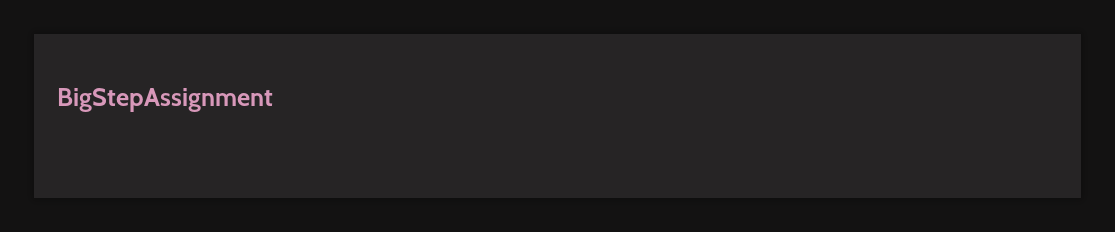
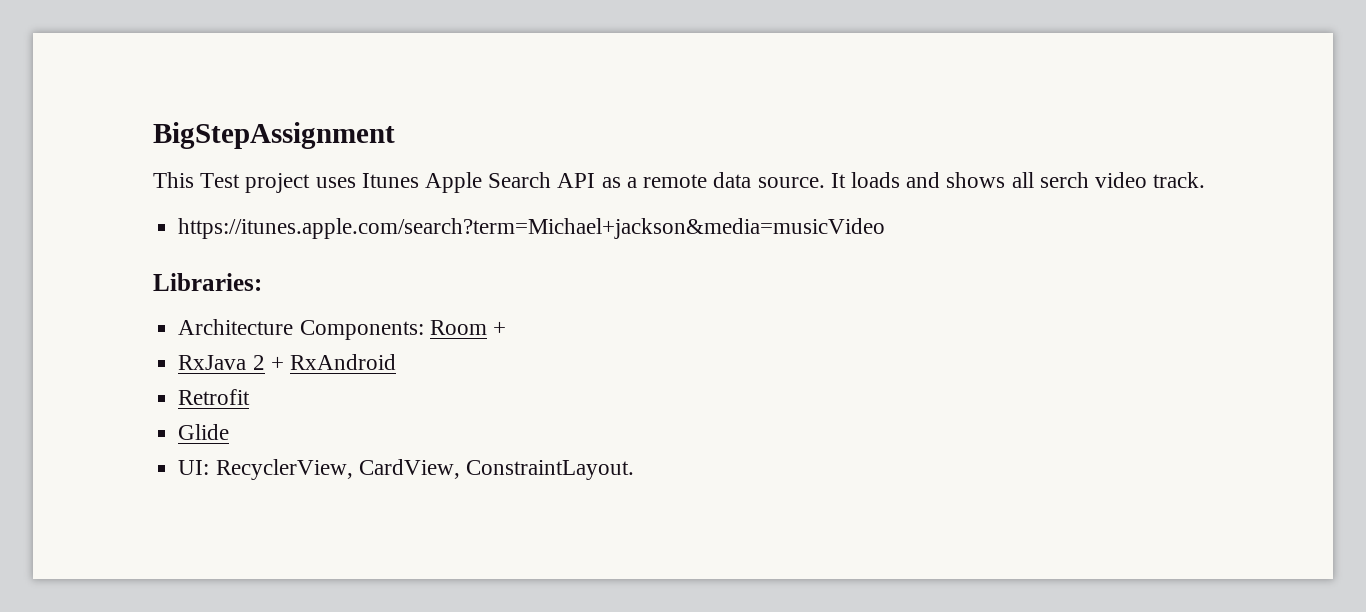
(273, 100) none -> [153,172,1206,193] [178,218,886,239] [153,273,262,291] [178,319,506,340] [178,354,396,370] [178,389,251,405] [178,424,230,440] [178,459,634,480] // This Test project uses Itunes Apple Search API as a remote data source. It loads and shows all serch video track. // https://itunes.apple.com/search?term=Michael+jackson&media=musicVideo // Libraries: // Architecture Components: Room + // RxJava 2 + RxAndroid // Retrofit // Glide // UI: RecyclerView, CardView, ConstraintLayout.

